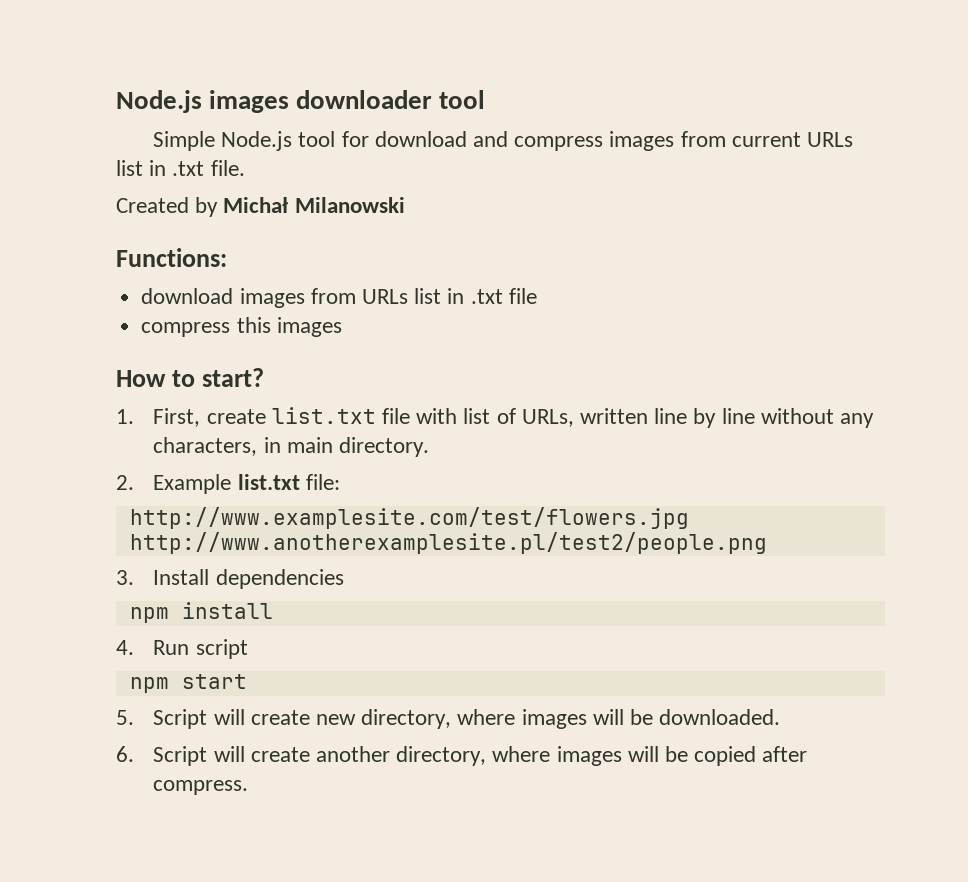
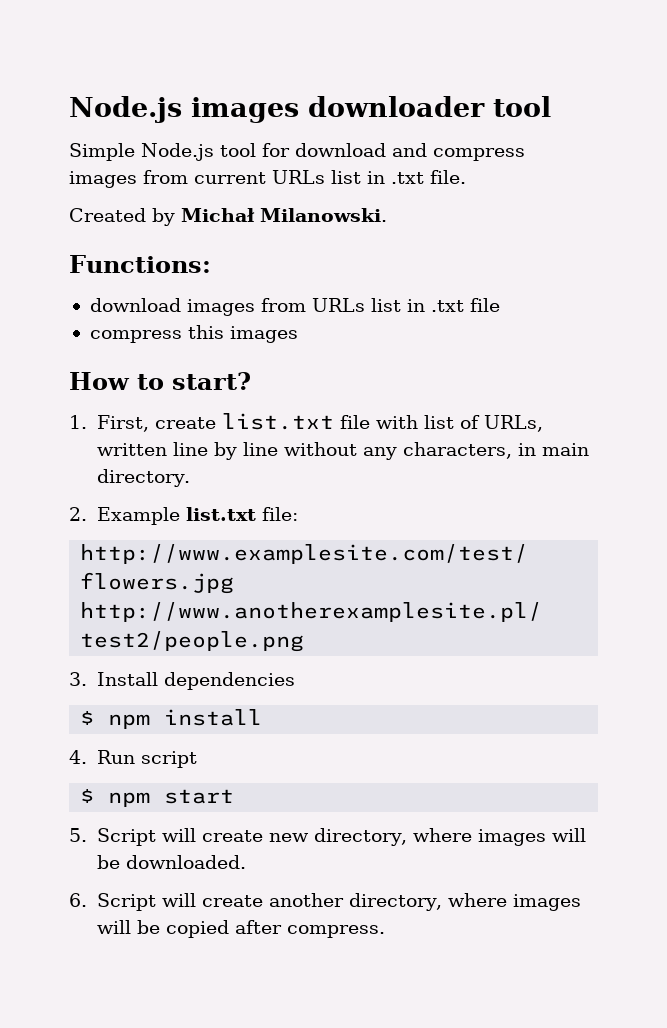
[294,197,405,213] Milanowski -> [260,208,387,222] Milanowski.
(344, 579) none -> [80,711,95,725] $
(248, 649) none -> [80,789,95,803] $

